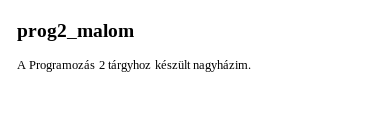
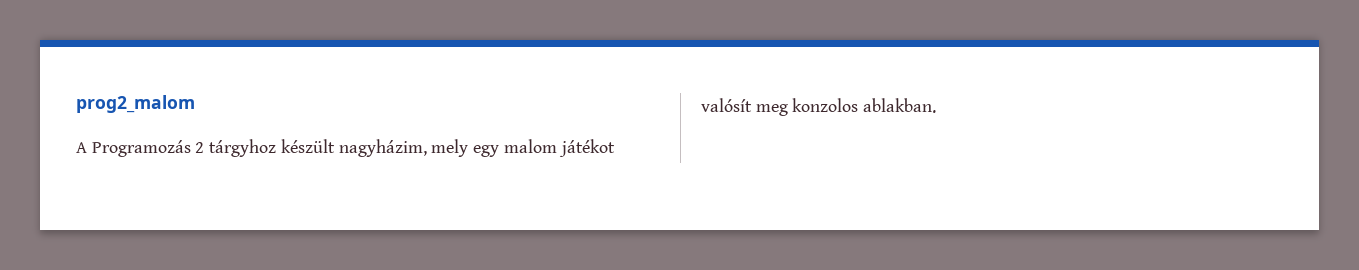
[192,60,251,72] nagyházim. -> [338,139,615,157] [701,98,937,116] nagyházim, mely egy malom játékot valósít meg konzolos ablakban.

